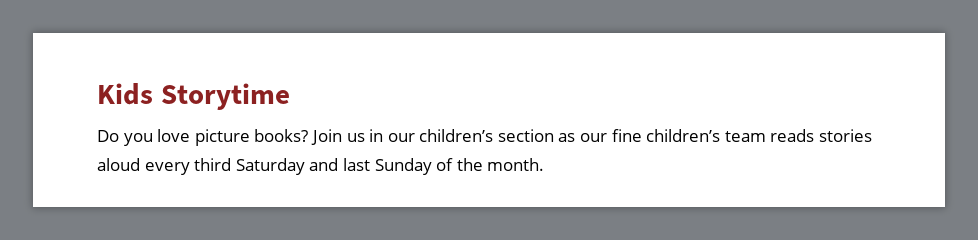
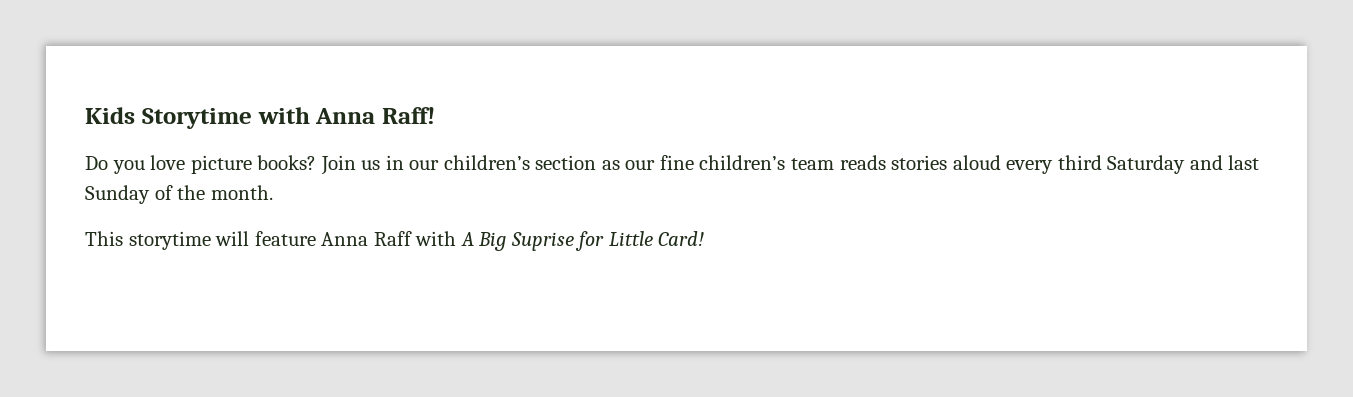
(290, 96) none -> [257,107,435,124] with Anna Raff!
(545, 164) none -> [85,231,705,251] // This storytime will feature Anna Raff with A Big Suprise for Little Card!

